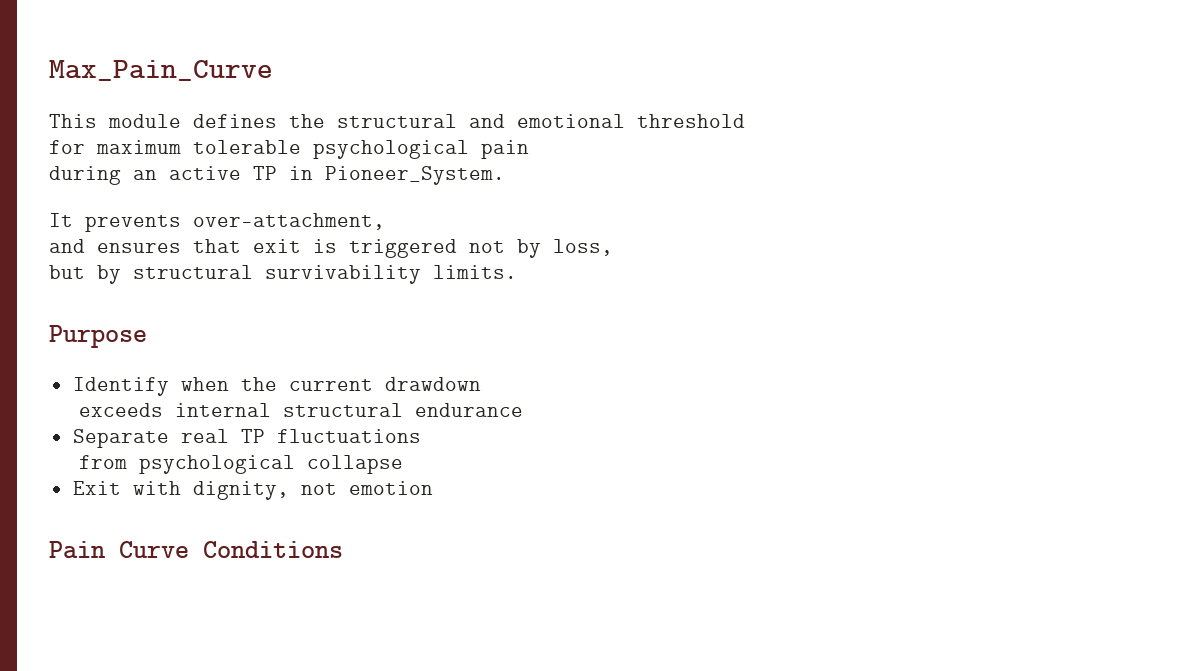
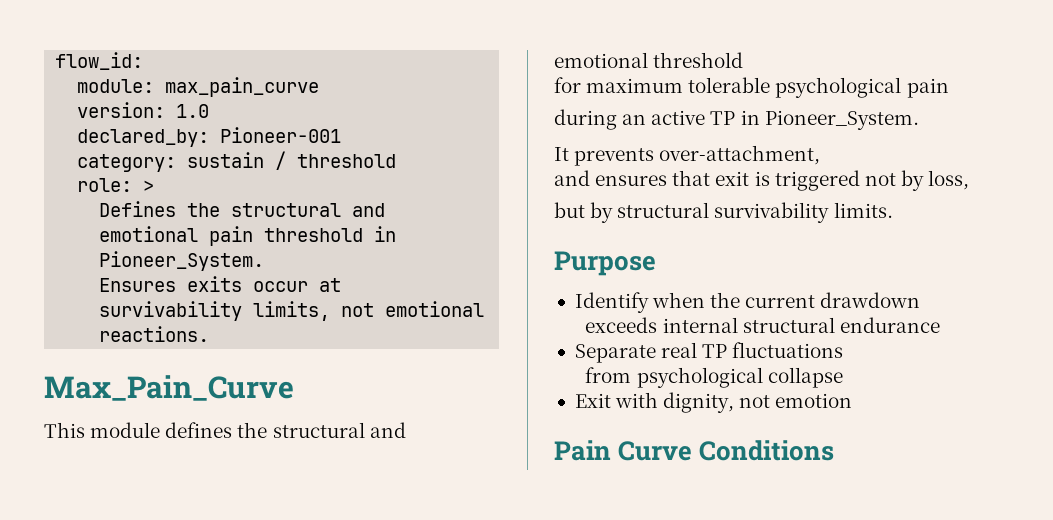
(49, 70) none -> [55,52,144,70] [77,77,320,97] [77,102,210,118] [77,127,342,147] [77,151,397,172] [77,178,155,192] [99,201,386,217] [99,226,397,246] [99,251,265,271] [99,276,342,292] [99,301,485,321] [99,326,210,342] flow_id: // module: max_pain_curve // version: 1.0 // declared_by: Pioneer-001 // category: sustain / threshold // role: > // Defines the structural and emotional pain threshold in Pioneer_System. // Ensures exits occur at survivability limits, not emotional reactions. //

